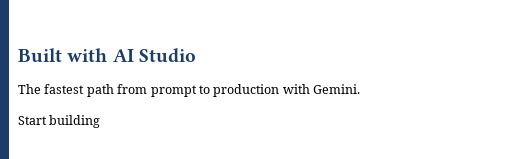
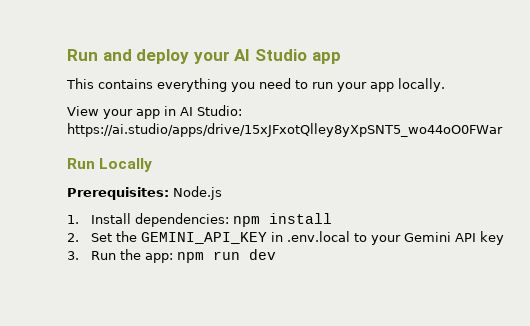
[18,48,196,63] [18,84,360,97] [18,115,101,128] Built with AI Studio // The fastest path from prompt to production with Gemini. // Start building -> [67,49,341,64] [66,78,445,92] [67,105,242,119] [67,123,503,137] [67,158,153,172] [67,186,222,200] [67,213,332,227] [67,231,504,245] [67,249,276,263] Run and deploy your AI Studio app // This contains everything you need to run your app locally. // View your app in AI Studio: https://ai.studio/apps/drive/15xJFxotQlley8yXpSNT5_wo44oO0FWar // Run Locally // Prerequisites: Node.js // 1. Install dependencies: npm install // 2. Set the GEMINI_API_KEY in .env.local to your Gemini API key // 3. Run the app: npm run dev

